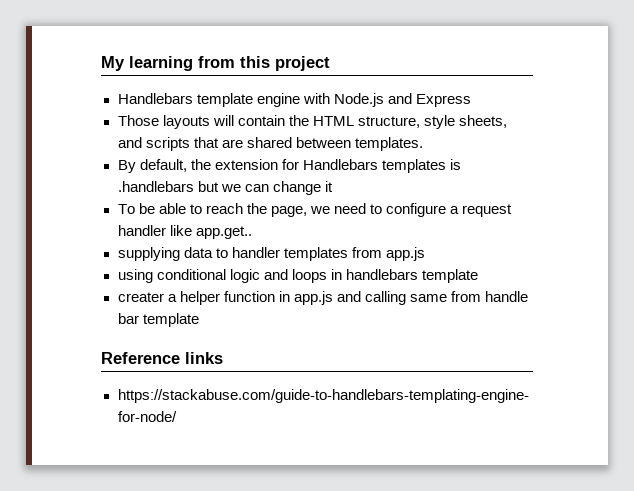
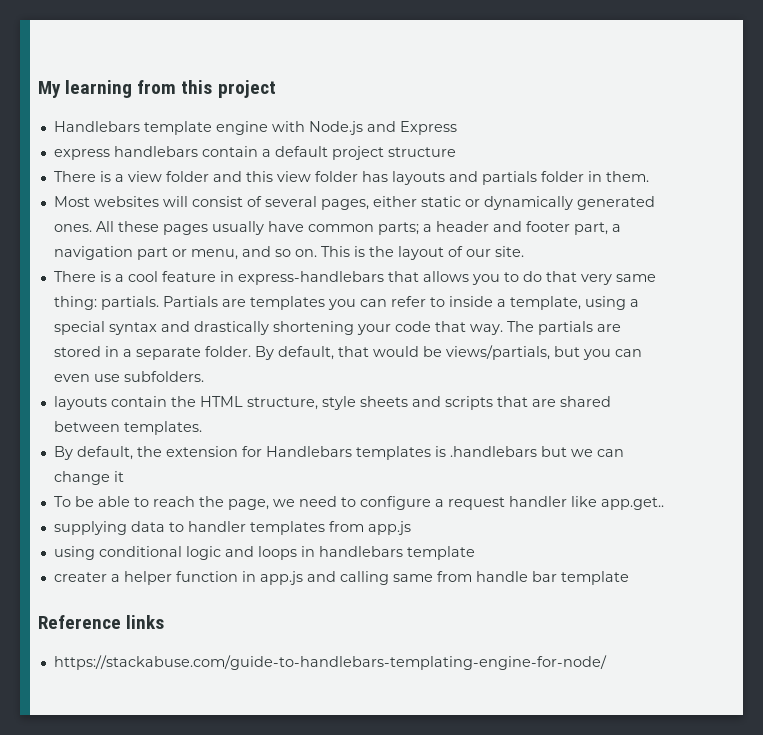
[117,115,234,129] Those layouts will -> [53,146,456,160] [53,171,649,185] [53,196,655,210] [53,221,621,235] [53,246,524,260] [53,271,656,285] [53,296,639,310] [53,321,621,335] [53,345,642,360] [53,371,204,382] [53,396,107,410] express handlebars contain a default project structure // There is a view folder and this view folder has layouts and partials folder in them. // Most websites will consist of several pages, either static or dynamically generated ones. All these pages usually have common parts; a header and footer part, a navigation part or menu, and so on. This is the layout of our site. // There is a cool feature in express-handlebars that allows you to do that very same thing: partials. Partials are templates you can refer to inside a template, using a special syntax and drastically shortening your code that way. The partials are stored in a separate folder. By default, that would be views/partials, but you can even use subfolders. // layouts
[458,115,507,128] sheets, -> [359,396,408,407] sheets

